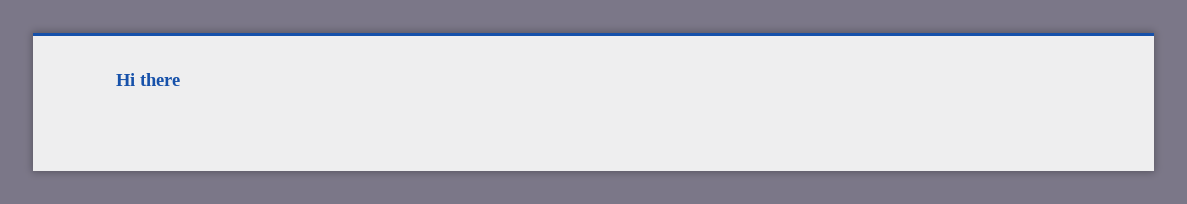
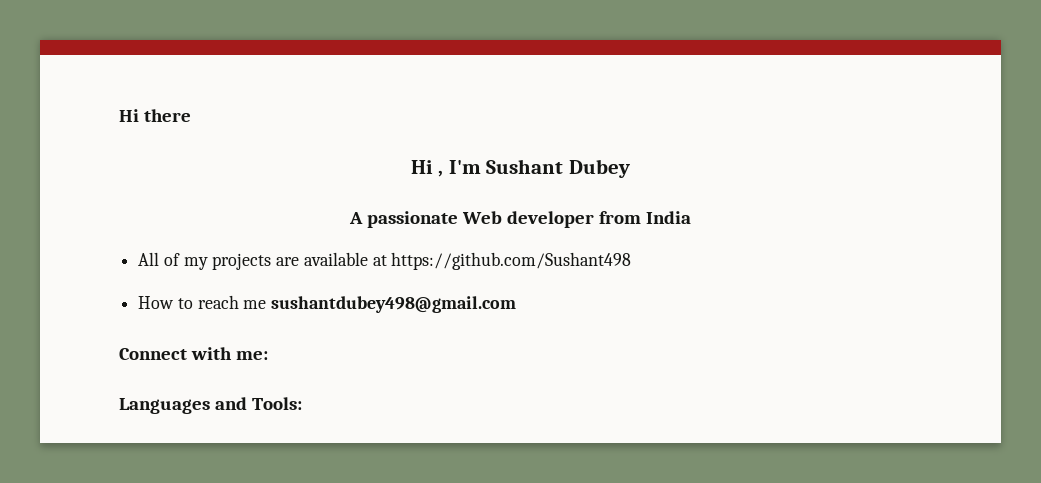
(180, 79) none -> [411,159,630,178] [349,211,691,228] [138,252,632,270] [138,295,517,313] [119,347,268,360] [119,397,302,414] // Hi , I'm Sushant Dubey // A passionate Web developer from India // All of my projects are available at https://github.com/Sushant498 // How to reach me sushantdubey498@gmail.com // Connect with me: // Languages and Tools:

